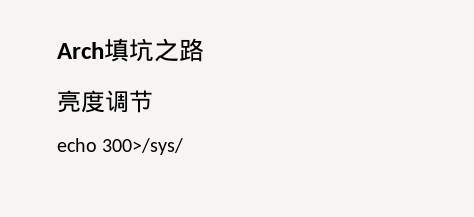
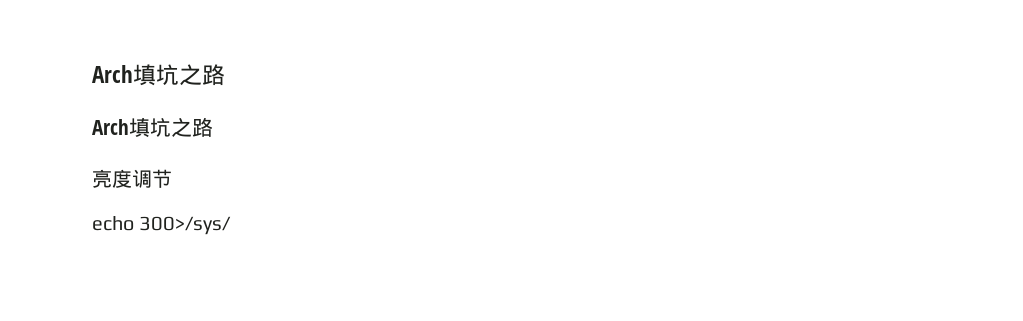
[57,38,204,62] Arch填坑之路 -> [92,64,225,86] [92,117,213,138] Arch填坑之路 // Arch填坑之路

